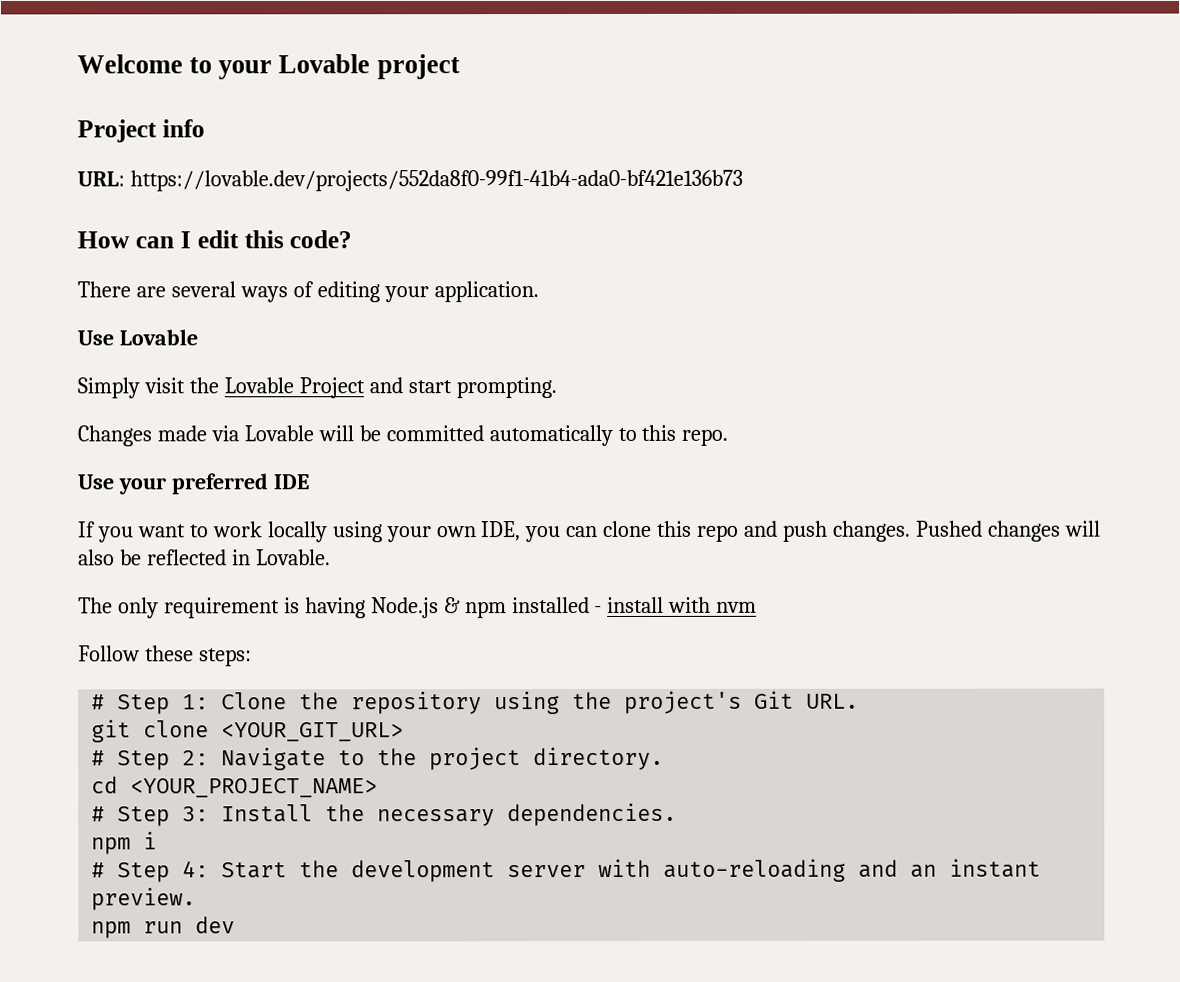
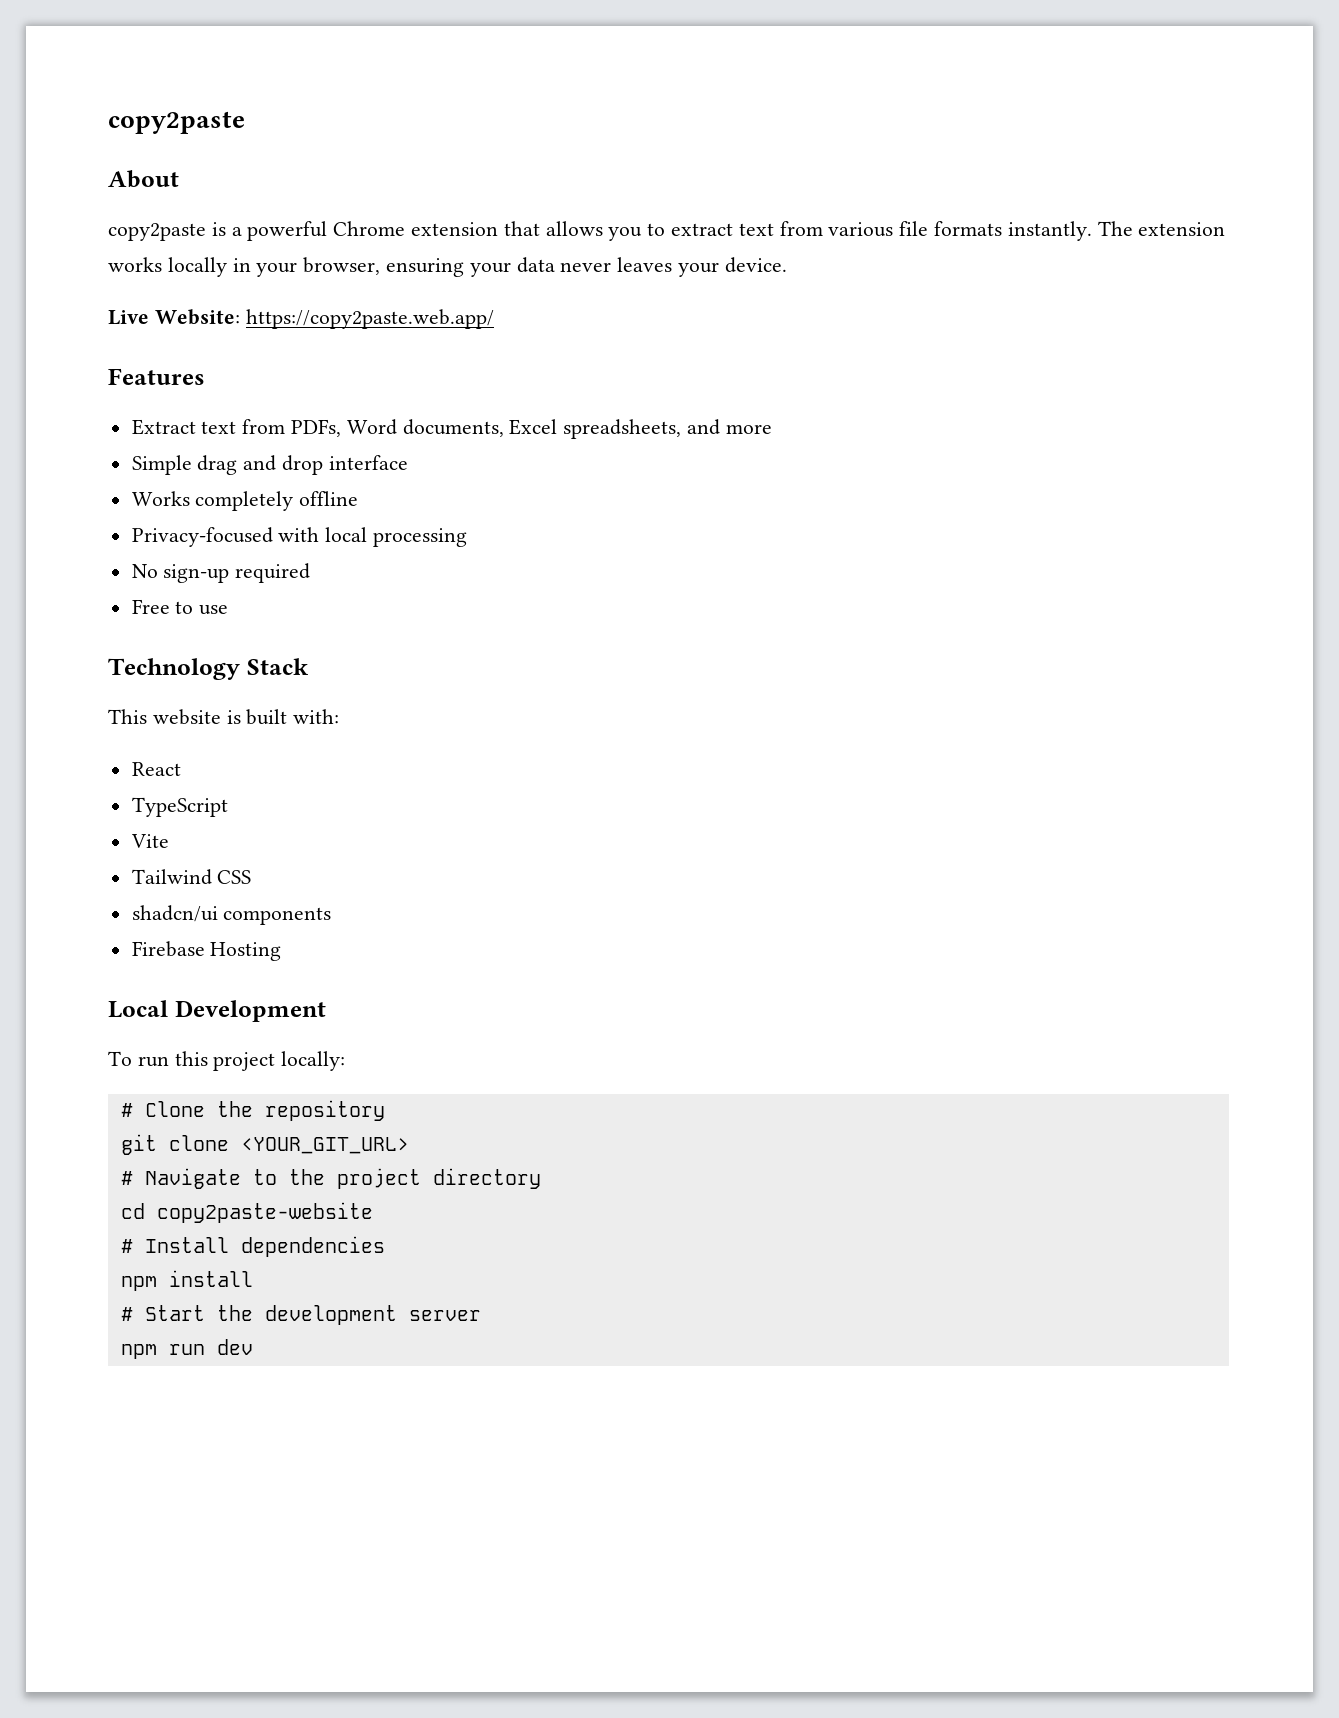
[77,54,460,80] [77,119,205,143] [77,169,743,192] [77,230,353,249] [77,281,539,303] [77,329,198,346] [77,377,557,399] [77,424,729,447] [77,473,309,495] [78,520,1101,543] [78,549,331,566] [78,596,758,619] [78,645,252,667] [91,694,210,715] Welcome to your Lovable project // Project info // URL: https://lovable.dev/projects/552da8f0-99f1-41b4-ada0-bf421e136b73 // How can I edit this code? // There are several ways of editing your application. // Use Lovable // Simply visit the Lovable Project and start prompting. // Changes made via Lovable will be committed automatically to this repo. // Use your preferred IDE // If you want to work locally using your own IDE, you can clone this repo and push changes. Pushed changes will also be reflected in Lovable. // The only requirement is having Node.js & npm installed - install with nvm // Follow these steps: // # Step 1: -> [108,111,245,134] [108,170,179,188] [108,221,1226,241] [108,257,787,277] [108,309,494,329] [108,368,205,385] [131,419,772,439] [131,455,408,475] [131,491,359,511] [131,527,468,547] [131,563,311,583] [131,599,229,615] [108,658,309,680] [108,709,340,725] [131,762,181,776] [131,797,228,817] [130,834,169,848] [131,869,252,885] [131,905,332,925] [131,941,282,961] [108,1000,326,1022] [108,1051,346,1071] [120,1103,133,1117] copy2paste // About // copy2paste is a powerful Chrome extension that allows you to extract text from various file formats instantly. The extension works locally in your browser, ensuring your data never leaves your device. // Live Website: https://copy2paste.web.app/ // Features // Extract text from PDFs, Word documents, Excel spreadsheets, and more // Simple drag and drop interface // Works completely offline // Privacy-focused with local processing // No sign-up required // Free to use // Technology Stack // This website is built with: // React // TypeScript // Vite // Tailwind CSS // shadcn/ui components // Firebase Hosting // Local Development // To run this project locally: // #
[494,690,860,715] using the project's Git URL. -> (385, 1110) none
[117,750,210,771] Step 2: -> (133, 1178) none
[533,746,665,771] directory. -> [432,1168,541,1189] directory
[130,778,379,798] [91,802,678,827] [91,831,158,855] [91,861,210,883] <YOUR_PROJECT_NAME> // # Step 3: Install the necessary dependencies. // npm i // # Step 4: -> [156,1202,373,1223] [120,1236,385,1257] [120,1270,253,1291] [120,1307,133,1321] copy2paste-website // # Install dependencies // npm install // #
[598,858,1042,882] [91,887,197,911] with auto-reloading and an instant preview. -> (481, 1315) none

